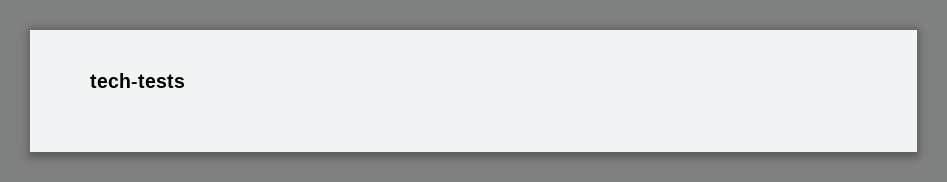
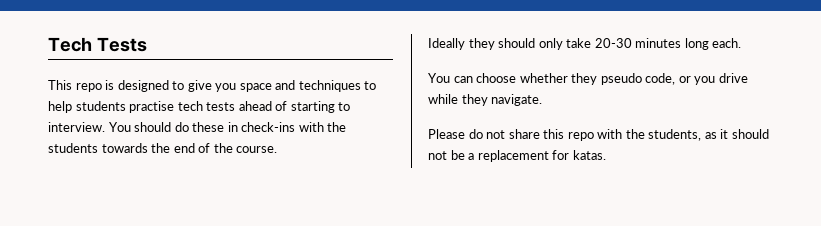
[90,73,185,88] tech-tests -> [48,37,147,52] [48,80,377,92] [48,101,351,113] [48,122,347,132] [48,143,278,153] [428,38,742,50] [428,73,748,85] [428,94,543,106] [428,129,769,141] [428,150,606,162] Tech Tests // This repo is designed to give you space and techniques to help students practise tech tests ahead of starting to interview. You should do these in check-ins with the students towards the end of the course. // Ideally they should only take 20-30 minutes long each. // You can choose whether they pseudo code, or you drive while they navigate. // Please do not share this repo with the students, as it should not be a replacement for katas.

